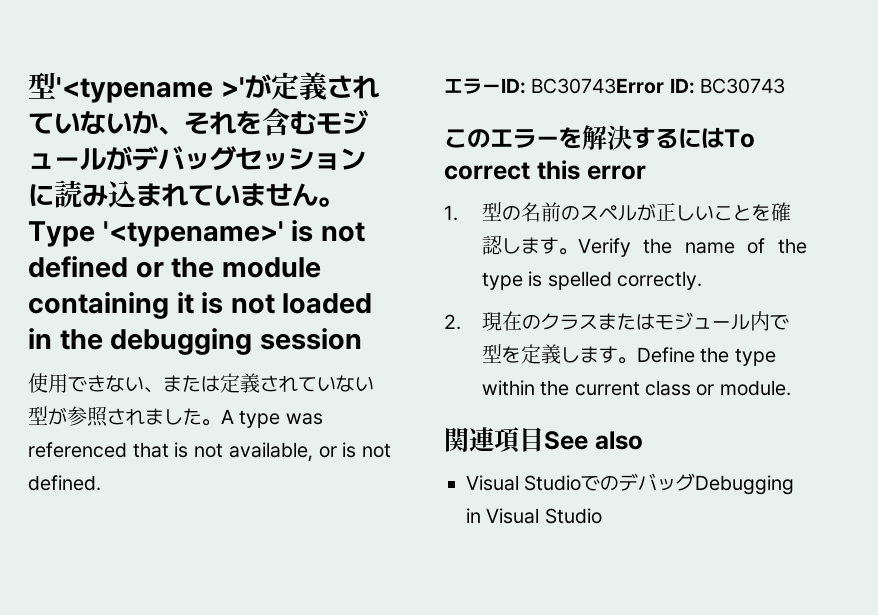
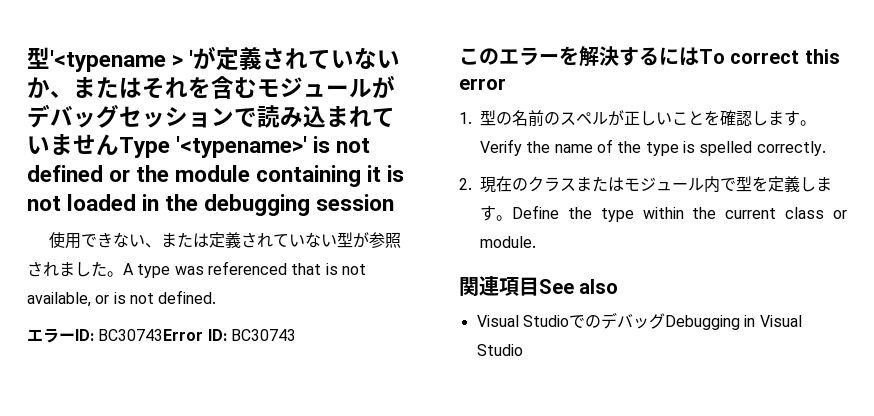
[220,77,245,97] >' -> [172,50,194,67] > '
(184, 130) none -> [73,77,142,99] または
[28,184,54,207] に -> [234,108,257,127] で
[318,197,344,207] 。 -> (119, 145) none

